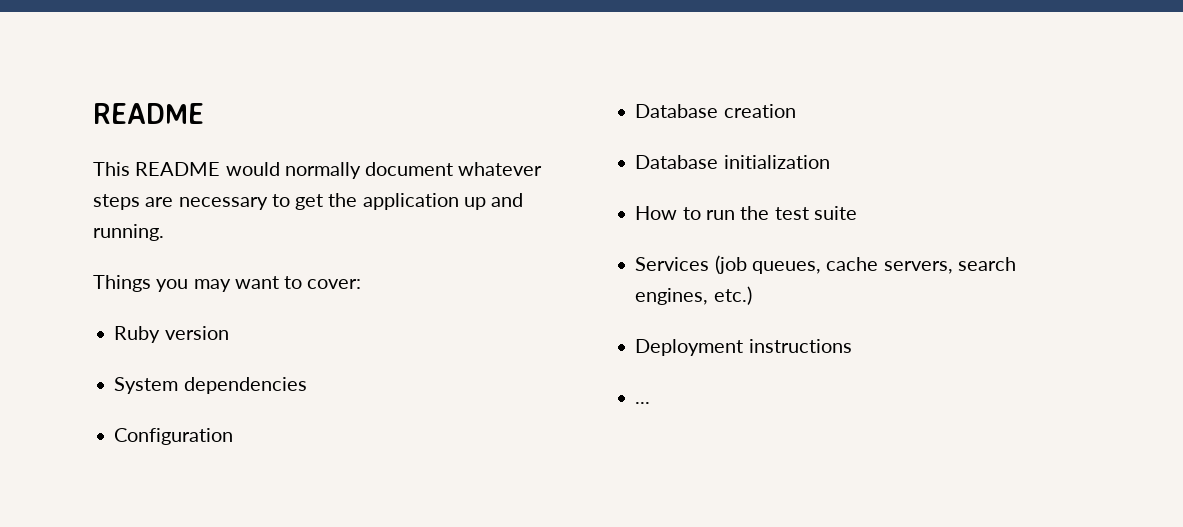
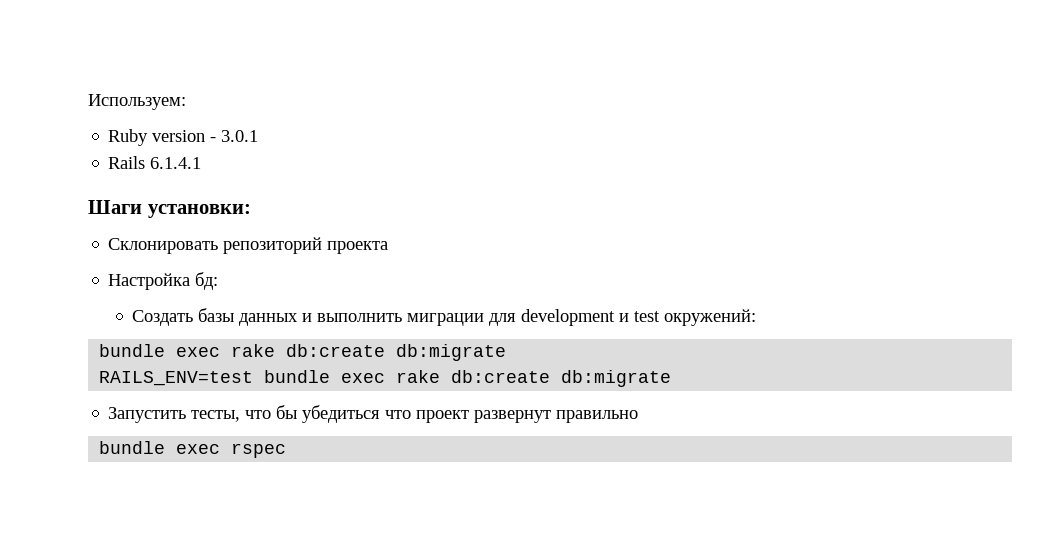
[93,103,204,124] [93,162,543,179] [93,193,524,210] [93,224,164,241] [93,275,362,292] [114,326,229,343] [114,377,307,394] [114,428,234,445] [635,104,796,118] [635,155,830,169] [635,206,857,220] [635,255,1016,274] [635,286,752,305] [635,339,852,356] [635,402,651,404] README // This README would normally document whatever steps are necessary to get the application up and running. // Things you may want to cover: // Ruby version // System dependencies // Configuration // Database creation // Database initialization // How to run the test suite // Services (job queues, cache servers, search engines, etc.) // Deployment instructions // ... -> [88,94,186,110] [108,129,259,146] [108,156,202,169] [88,200,251,218] [108,237,389,254] [108,272,219,290] [132,308,757,326] [99,344,507,361] [99,370,672,387] [108,405,639,423] [99,441,287,458] Используем: // Ruby version - 3.0.1 // Rails 6.1.4.1 // Шаги установки: // Склонировать репозиторий проекта // Настройка бд: // Создать базы данных и выполнить миграции для development и test окружений: // bundle exec rake db:create db:migrate // RAILS_ENV=test bundle exec rake db:create db:migrate // Запустить тесты, что бы убедиться что проект развернут правильно // bundle exec rspec

